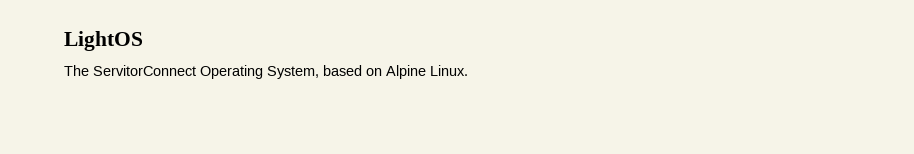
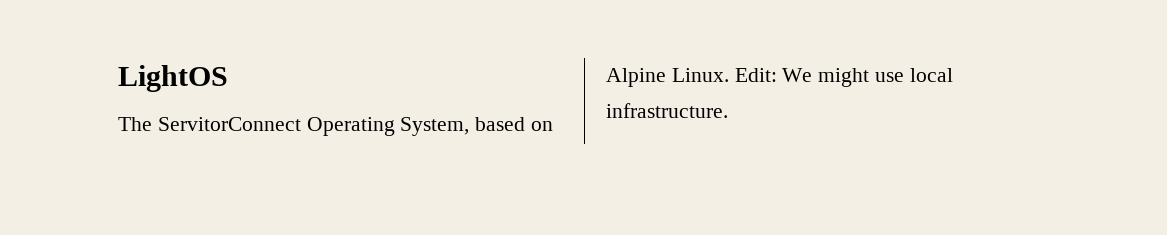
(468, 70) none -> [734,68,953,87] [606,103,728,118] Edit: We might use local infrastructure.

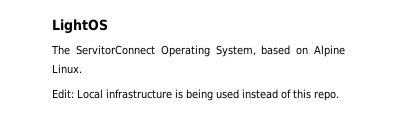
[734,68,953,87] [606,103,728,118] Edit: We might use local infrastructure. -> [52,89,339,101] // Edit: Local infrastructure is being used instead of this repo.

